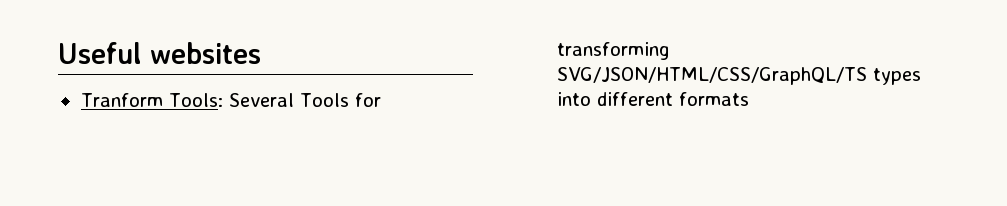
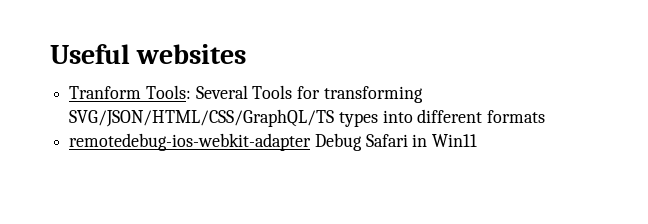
(749, 99) none -> [69,133,478,151] // remotedebug-ios-webkit-adapter Debug Safari in Win11

